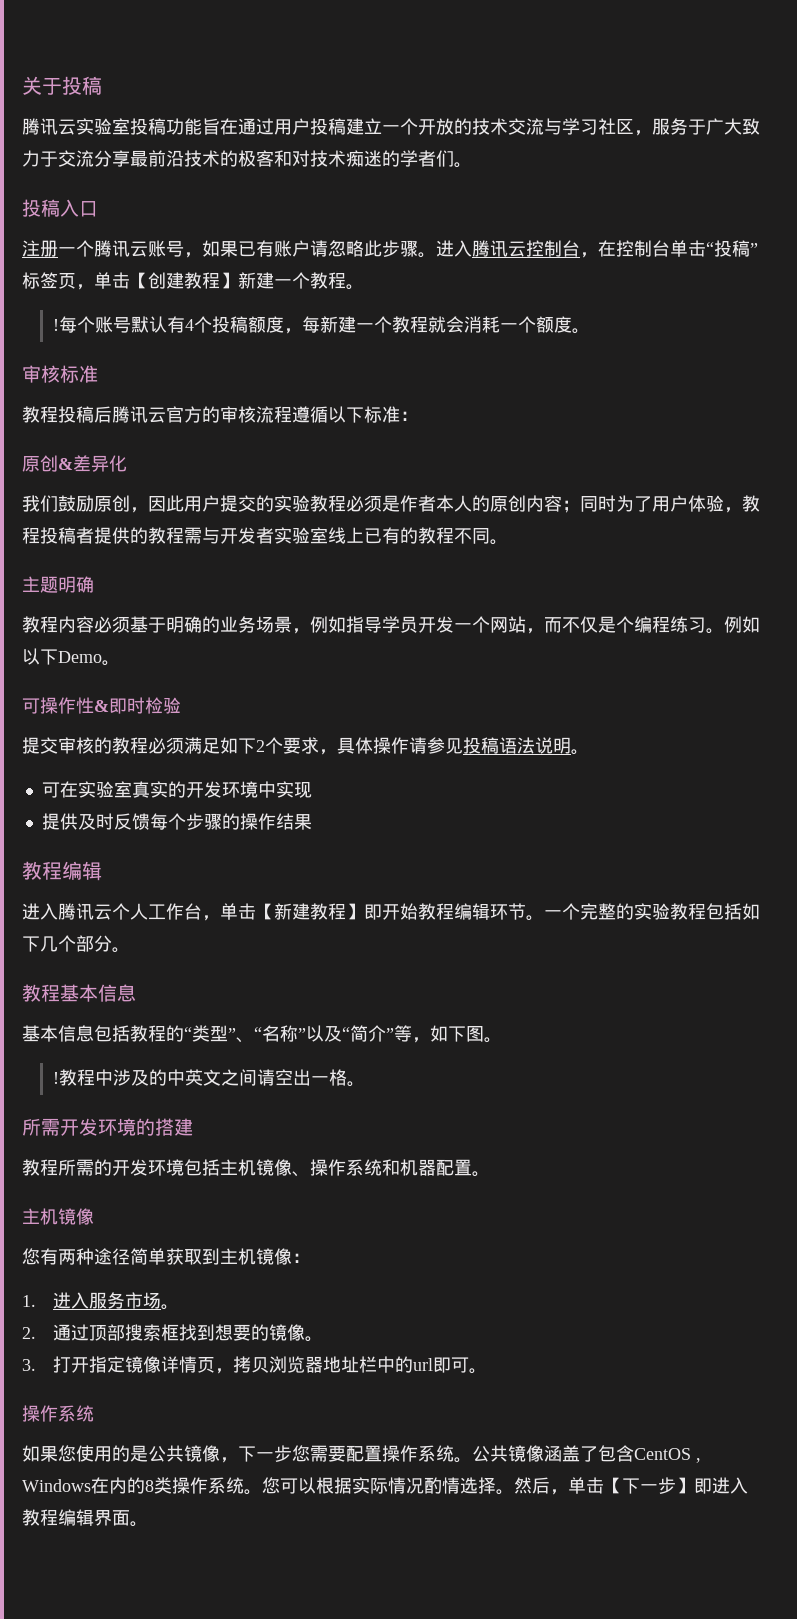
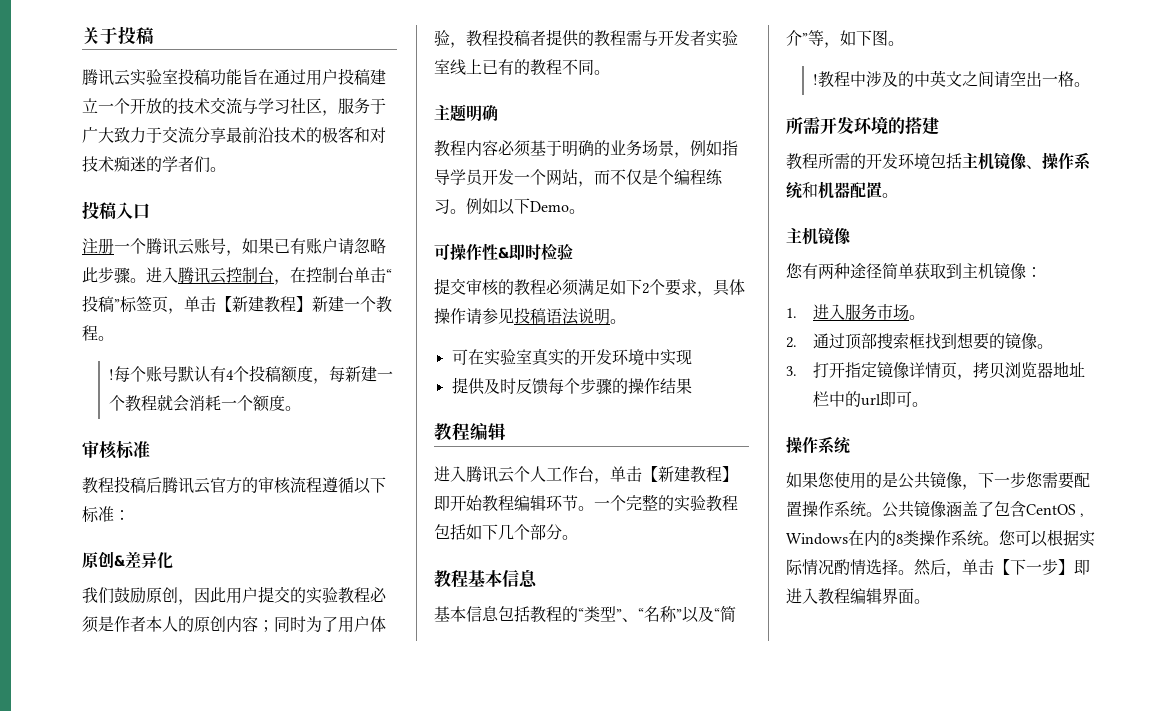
[148,272,166,289] 创 -> [232,296,248,312] 新

